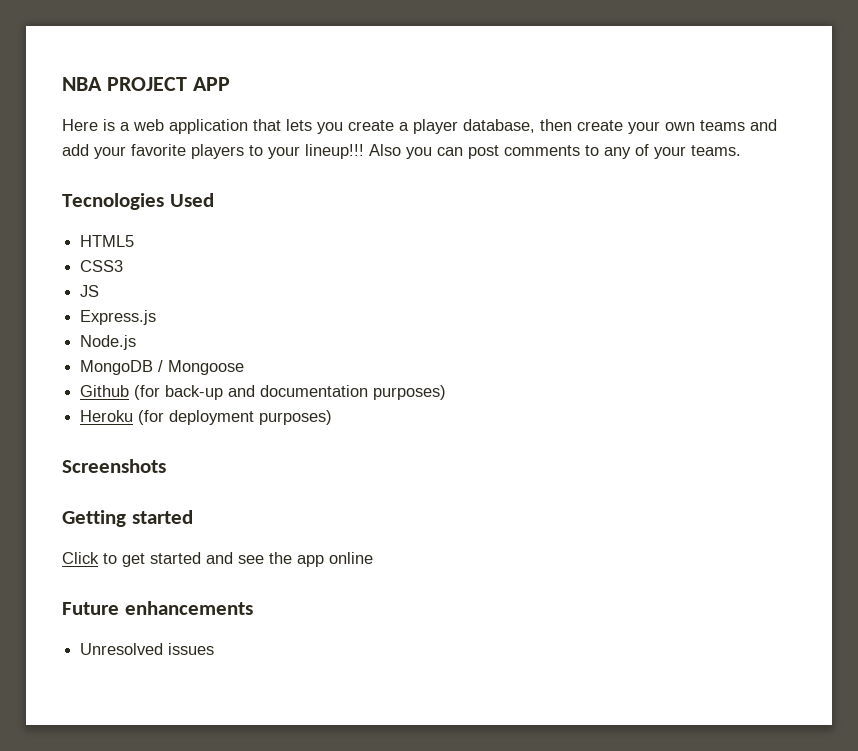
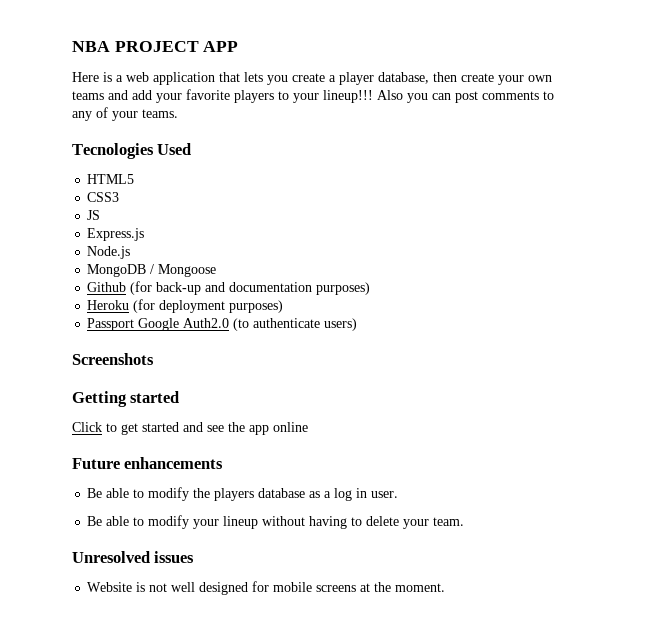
(333, 417) none -> [87,318,358,331] // Passport Google Auth2.0 (to authenticate users)
[80,643,215,655] Unresolved issues -> [87,487,399,501] [87,515,465,529] [72,551,195,563] [87,581,446,595] Be able to modify the players database as a log in user. // Be able to modify your lineup without having to delete your team. // Unresolved issues // Website is not well designed for mobile screens at the moment.

